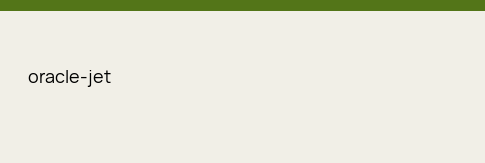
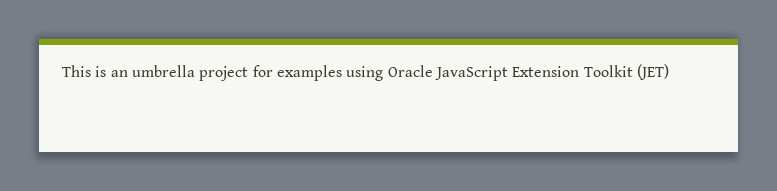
[28,70,111,87] oracle-jet -> [62,64,669,81] This is an umbrella project for examples using Oracle JavaScript Extension Toolkit (JET)

